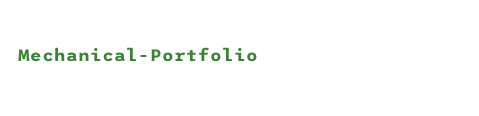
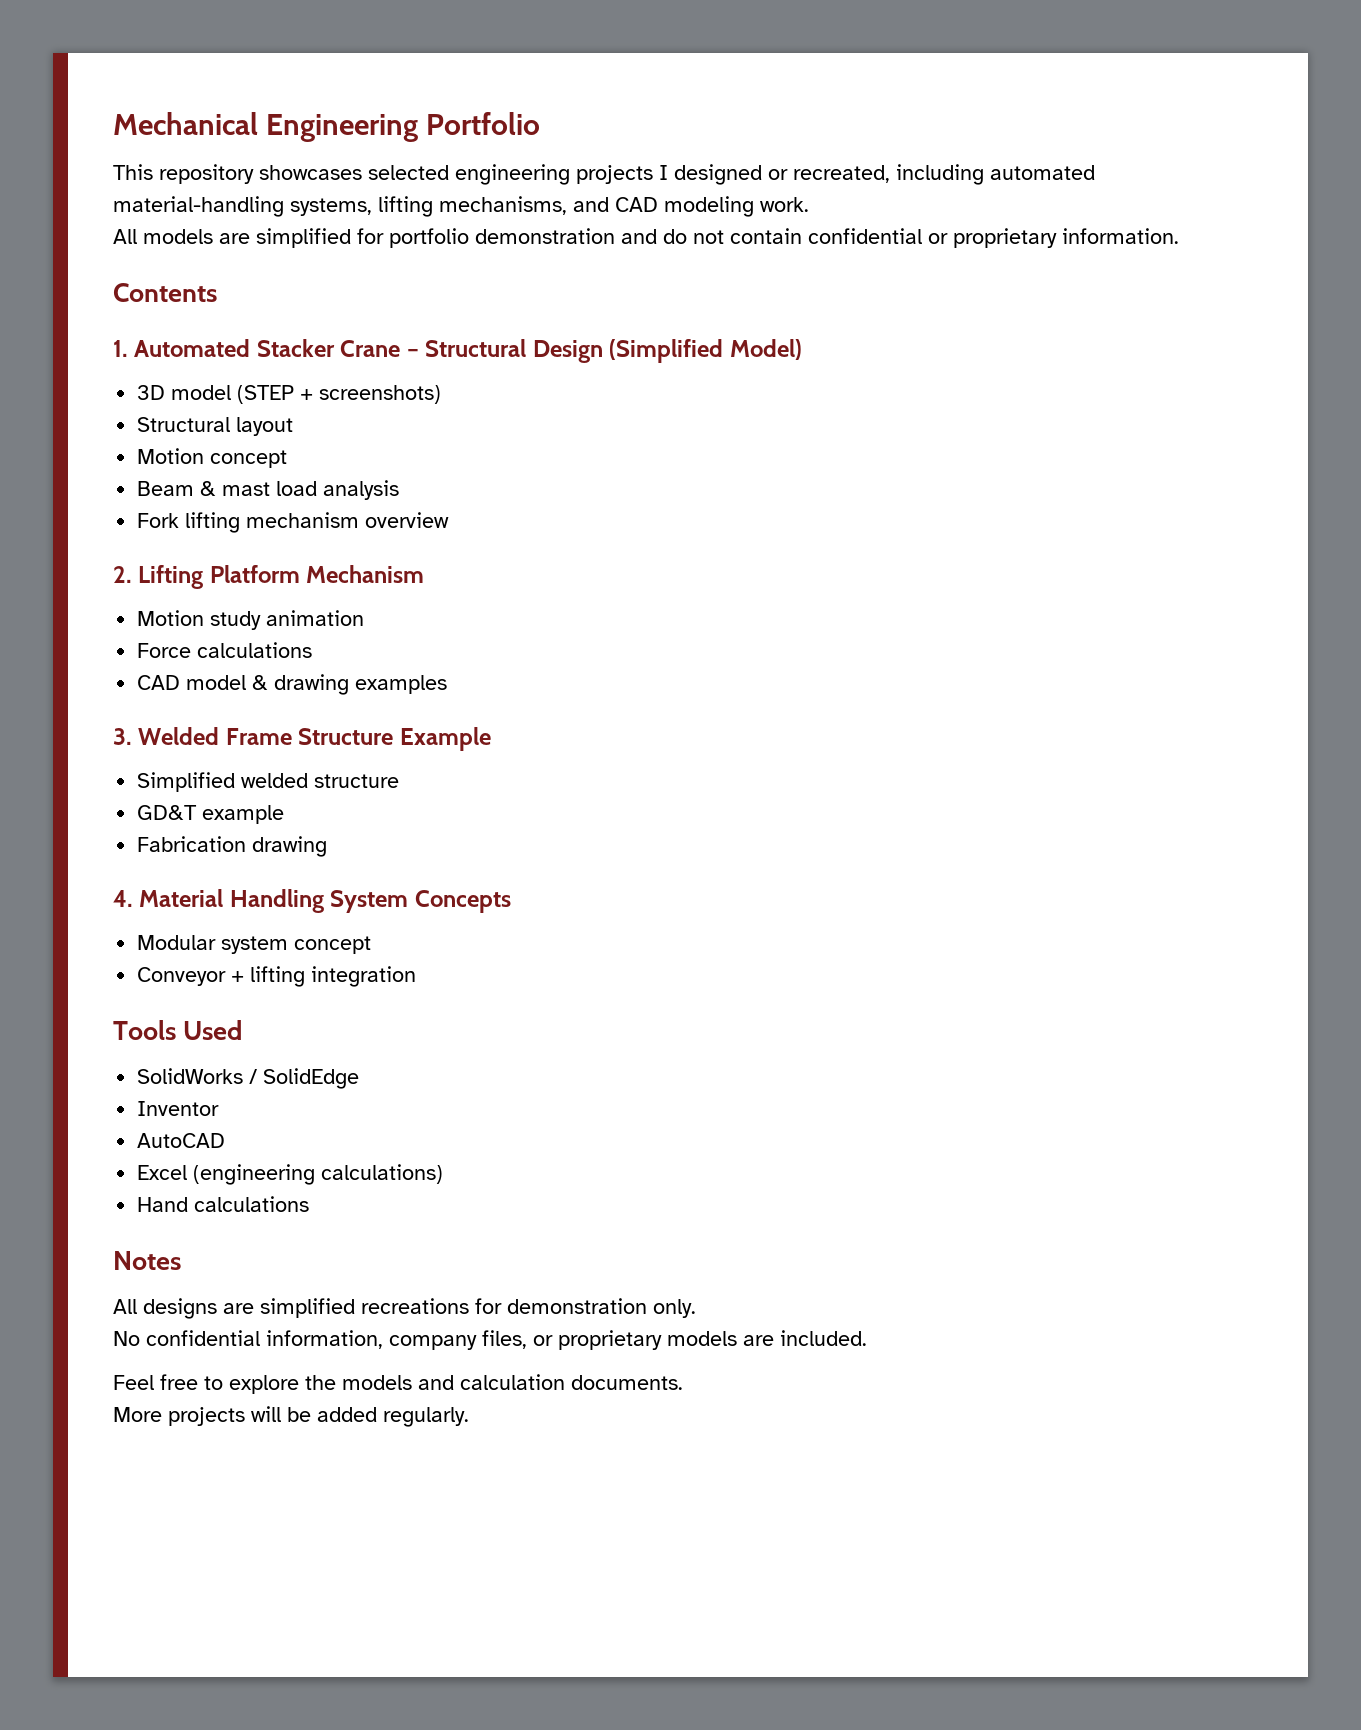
[18,47,258,62] Mechanical-Portfolio -> [113,112,541,142] [113,164,1095,185] [113,196,809,217] [113,228,1179,248] [113,283,217,302] [113,339,802,363] [137,385,442,404] [137,417,294,436] [137,448,288,468] [137,480,400,500] [137,512,450,533] [113,565,425,589] [137,610,365,630] [137,642,313,658] [137,674,448,695] [113,727,491,751] [137,772,400,792] [137,805,285,824] [137,836,328,857] [113,889,511,913] [137,935,372,954] [137,966,417,987] [113,1020,243,1040] [137,1068,360,1089] [137,1101,220,1116] [137,1133,226,1148] [137,1164,444,1185] [137,1196,310,1212] [113,1251,181,1270] [113,1298,696,1319] [113,1330,867,1350] [113,1374,683,1394] [113,1406,469,1427] Mechanical Engineering Portfolio // This repository showcases selected engineering projects I designed or recreated, including automated material-handling systems, lifting mechanisms, and CAD modeling work. // All models are simplified for portfolio demonstration and do not contain confidential or proprietary information. // Contents // 1. Automated Stacker Crane – Structural Design (Simplified Model) // 3D model (STEP + screenshots) // Structural layout // Motion concept // Beam & mast load analysis // Fork lifting mechanism overview // 2. Lifting Platform Mechanism // Motion study animation // Force calculations // CAD model & drawing examples // 3. Welded Frame Structure Example // Simplified welded structure // GD&T example // Fabrication drawing // 4. Material Handling System Concepts // Modular system concept // Conveyor + lifting integration // Tools Used // SolidWorks / SolidEdge // Inventor // AutoCAD // Excel (engineering calculations) // Hand calculations // Notes // All designs are simplified recreations for demonstration only. // No confidential information, company files, or proprietary models are included. // Feel free to explore the models and calculation documents. // More projects will be added regularly.

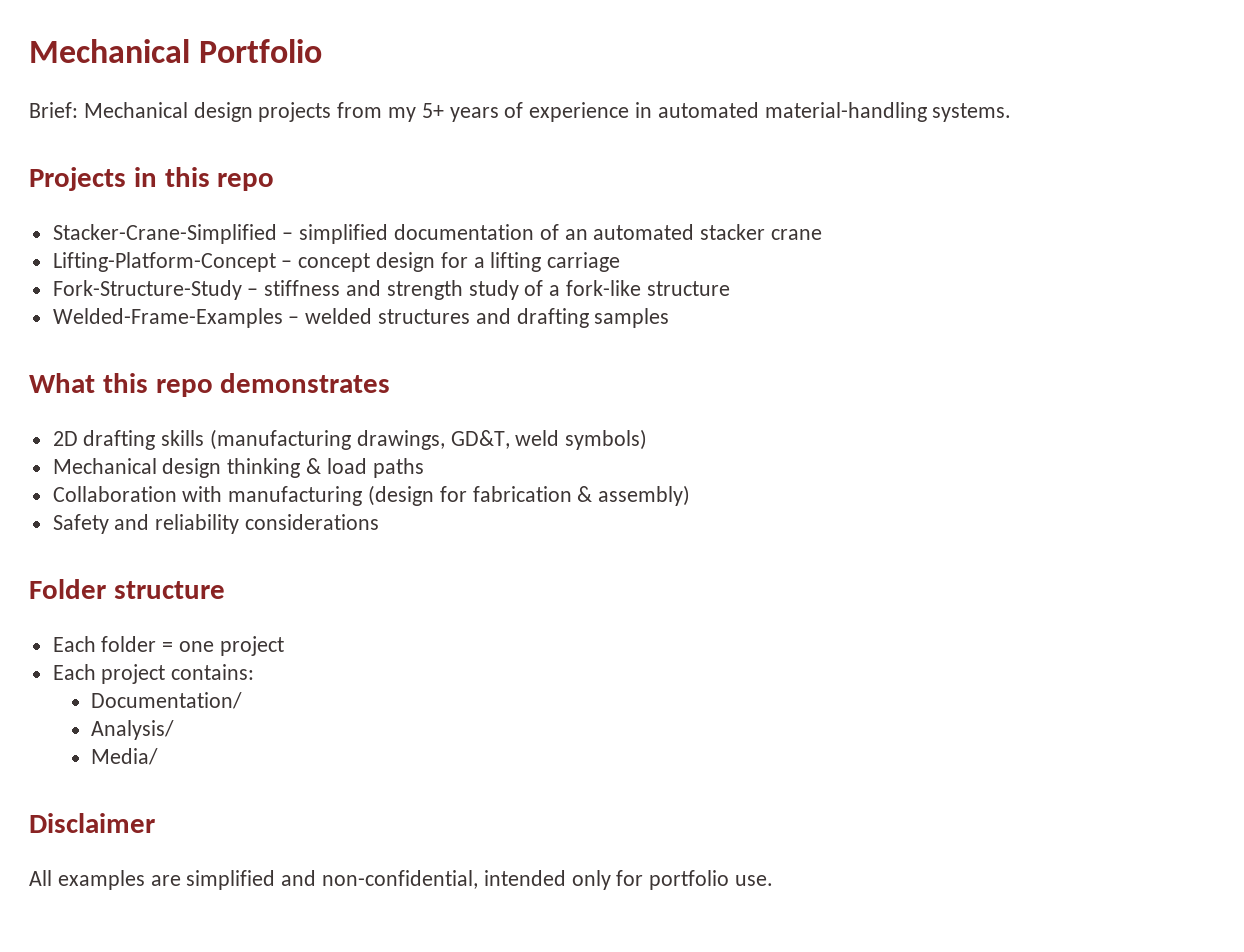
[113,112,419,142] Mechanical Engineering -> [29,39,190,63] Mechanical
[113,164,1095,185] [113,196,809,217] [113,228,1179,248] [113,283,217,302] [113,339,802,363] [137,385,442,404] [137,417,294,436] [137,448,288,468] [137,480,400,500] [137,512,450,533] [113,565,425,589] [137,610,365,630] [137,642,313,658] [137,674,448,695] [113,727,491,751] [137,772,400,792] [137,805,285,824] [137,836,328,857] [113,889,511,913] [137,935,372,954] [137,966,417,987] [113,1020,243,1040] [137,1068,360,1089] [137,1101,220,1116] [137,1133,226,1148] [137,1164,444,1185] [137,1196,310,1212] [113,1251,181,1270] [113,1298,696,1319] [113,1330,867,1350] [113,1374,683,1394] [113,1406,469,1427] This repository showcases selected engineering projects I designed or recreated, including automated material-handling systems, lifting mechanisms, and CAD modeling work. // All models are simplified for portfolio demonstration and do not contain confidential or proprietary information. // Contents // 1. Automated Stacker Crane – Structural Design (Simplified Model) // 3D model (STEP + screenshots) // Structural layout // Motion concept // Beam & mast load analysis // Fork lifting mechanism overview // 2. Lifting Platform Mechanism // Motion study animation // Force calculations // CAD model & drawing examples // 3. Welded Frame Structure Example // Simplified welded structure // GD&T example // Fabrication drawing // 4. Material Handling System Concepts // Modular system concept // Conveyor + lifting integration // Tools Used // SolidWorks / SolidEdge // Inventor // AutoCAD // Excel (engineering calculations) // Hand calculations // Notes // All designs are simplified recreations for demonstration only. // No confidential information, company files, or proprietary models are included. // Feel free to explore the models and calculation documents. // More projects will be added regularly. -> [29,102,1012,122] [29,167,275,191] [52,224,823,244] [52,252,621,272] [52,280,730,300] [52,308,670,328] [29,373,391,397] [52,429,648,450] [52,458,424,478] [52,485,691,506] [52,514,380,534] [29,579,225,599] [52,636,284,656] [52,664,255,684] [91,692,243,709] [91,720,175,740] [91,748,159,765] [29,813,155,833] [29,870,774,890] Brief: Mechanical design projects from my 5+ years of experience in automated material-handling systems. // Projects in this repo // Stacker-Crane-Simplified – simplified documentation of an automated stacker crane // Lifting-Platform-Concept – concept design for a lifting carriage // Fork-Structure-Study – stiffness and strength study of a fork-like structure // Welded-Frame-Examples – welded structures and drafting samples // What this repo demonstrates // 2D drafting skills (manufacturing drawings, GD&T, weld symbols) // Mechanical design thinking & load paths // Collaboration with manufacturing (design for fabrication & assembly) // Safety and reliability considerations // Folder structure // Each folder = one project // Each project contains: // Documentation/ // Analysis/ // Media/ // Disclaimer // All examples are simplified and non-confidential, intended only for portfolio use.

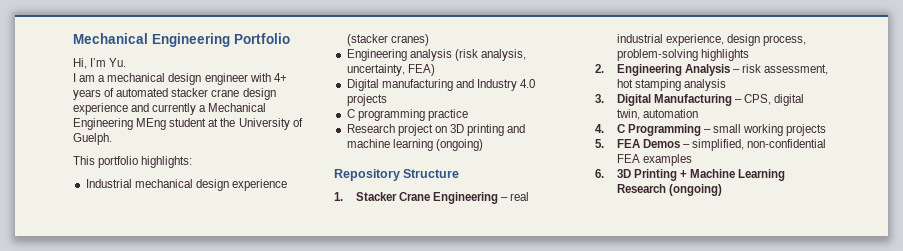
[29,39,190,63] Mechanical -> [73,33,230,47] Mechanical Engineering
[29,102,1012,122] [29,167,275,191] [52,224,823,244] [52,252,621,272] [52,280,730,300] [52,308,670,328] [29,373,391,397] [52,429,648,450] [52,458,424,478] [52,485,691,506] [52,514,380,534] [29,579,225,599] [52,636,284,656] [52,664,255,684] [91,692,243,709] [91,720,175,740] [91,748,159,765] [29,813,155,833] [29,870,774,890] Brief: Mechanical design projects from my 5+ years of experience in automated material-handling systems. // Projects in this repo // Stacker-Crane-Simplified – simplified documentation of an automated stacker crane // Lifting-Platform-Concept – concept design for a lifting carriage // Fork-Structure-Study – stiffness and strength study of a fork-like structure // Welded-Frame-Examples – welded structures and drafting samples // What this repo demonstrates // 2D drafting skills (manufacturing drawings, GD&T, weld symbols) // Mechanical design thinking & load paths // Collaboration with manufacturing (design for fabrication & assembly) // Safety and reliability considerations // Folder structure // Each folder = one project // Each project contains: // Documentation/ // Analysis/ // Media/ // Disclaimer // All examples are simplified and non-confidential, intended only for portfolio use. -> [73,58,127,69] [73,73,287,85] [73,88,276,100] [73,103,267,115] [73,118,303,130] [73,133,112,145] [73,156,193,168] [85,179,287,191] [346,34,429,46] [346,49,526,61] [346,64,435,76] [346,79,536,91] [346,94,387,106] [346,109,468,121] [346,124,526,136] [346,139,483,151] [334,169,460,181] [334,192,529,204] [616,34,806,46] [616,49,749,61] [595,64,828,76] [616,79,726,91] [595,94,804,106] [616,109,698,120] [595,124,827,136] [595,139,826,151] [616,154,692,166] [595,169,785,181] [616,184,722,196] Hi, I’m Yu. // I am a mechanical design engineer with 4+ years of automated stacker crane design experience and currently a Mechanical Engineering MEng student at the University of Guelph. // This portfolio highlights: // Industrial mechanical design experience (stacker cranes) // Engineering analysis (risk analysis, uncertainty, FEA) // Digital manufacturing and Industry 4.0 projects // C programming practice // Research project on 3D printing and machine learning (ongoing) // Repository Structure // 1. Stacker Crane Engineering – real industrial experience, design process, problem-solving highlights // 2. Engineering Analysis – risk assessment, hot stamping analysis // 3. Digital Manufacturing – CPS, digital twin, automation // 4. C Programming – small working projects // 5. FEA Demos – simplified, non-confidential FEA examples // 6. 3D Printing + Machine Learning Research (ongoing)

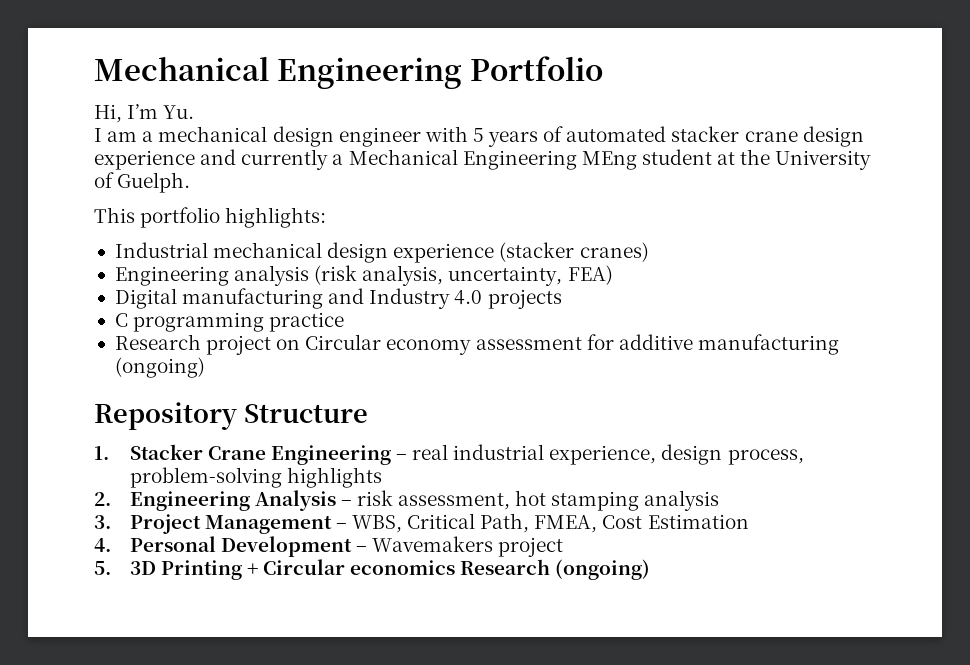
[273,73,287,82] 4+ -> [472,128,484,142] 5
[449,124,526,136] [346,139,433,151] 3D printing and machine learning -> [305,334,839,355] Circular economy assessment for additive manufacturing
[616,94,804,106] [616,109,698,120] [595,124,827,136] [595,139,826,151] [616,154,692,166] [595,169,604,178] Digital Manufacturing – CPS, digital twin, automation // 4. C Programming – small working projects // 5. FEA Demos – simplified, non-confidential FEA examples // 6. -> [129,513,749,534] [94,536,564,557] [94,561,111,575] Project Management – WBS, Critical Path, FMEA, Cost Estimation // 4. Personal Development – Wavemakers project // 5.
[689,169,785,181] Machine Learning -> [262,559,456,575] Circular economics

